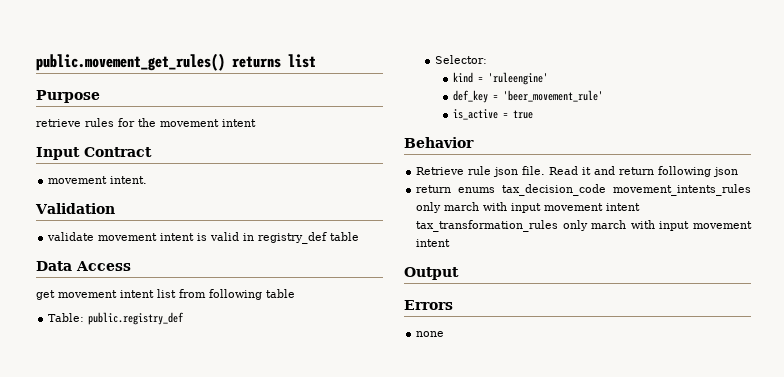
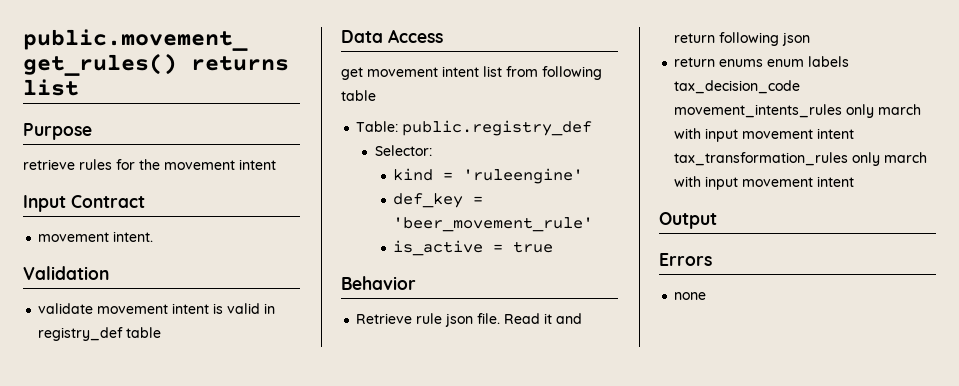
(496, 190) none -> [767,56,850,67] enum labels

